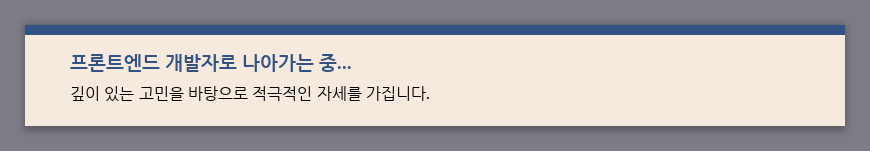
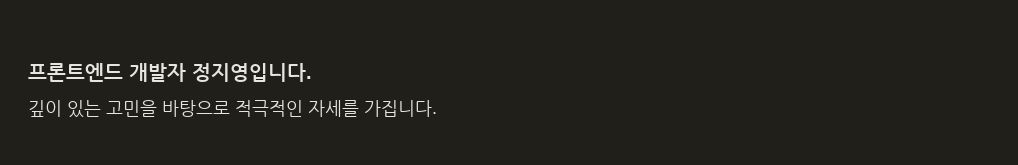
[165,54,352,72] 개발자로 나아가는 중... -> [129,63,312,82] 개발자 정지영입니다.

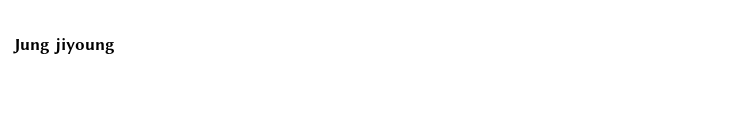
[28,63,312,82] [28,100,437,118] 프론트엔드 개발자 정지영입니다. // 깊이 있는 고민을 바탕으로 적극적인 자세를 가집니다. -> [13,38,115,54] Jung jiyoung

